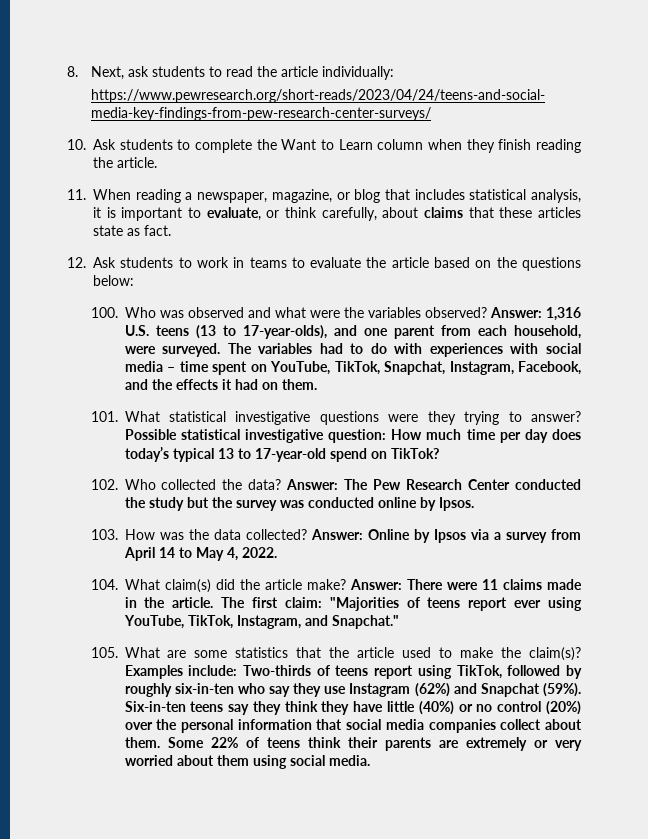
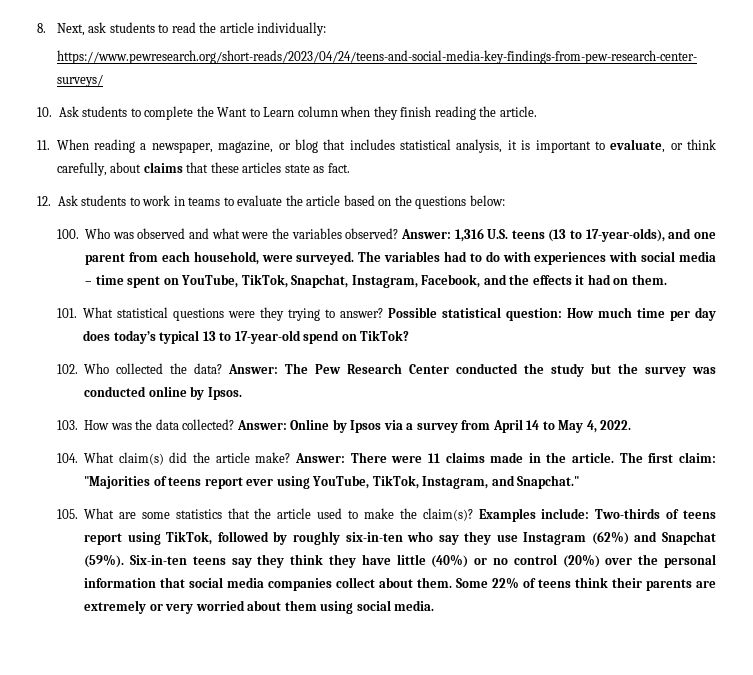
[235,411,311,425] investigative -> (169, 312) none
[244,429,324,443] investigative -> (502, 312) none

